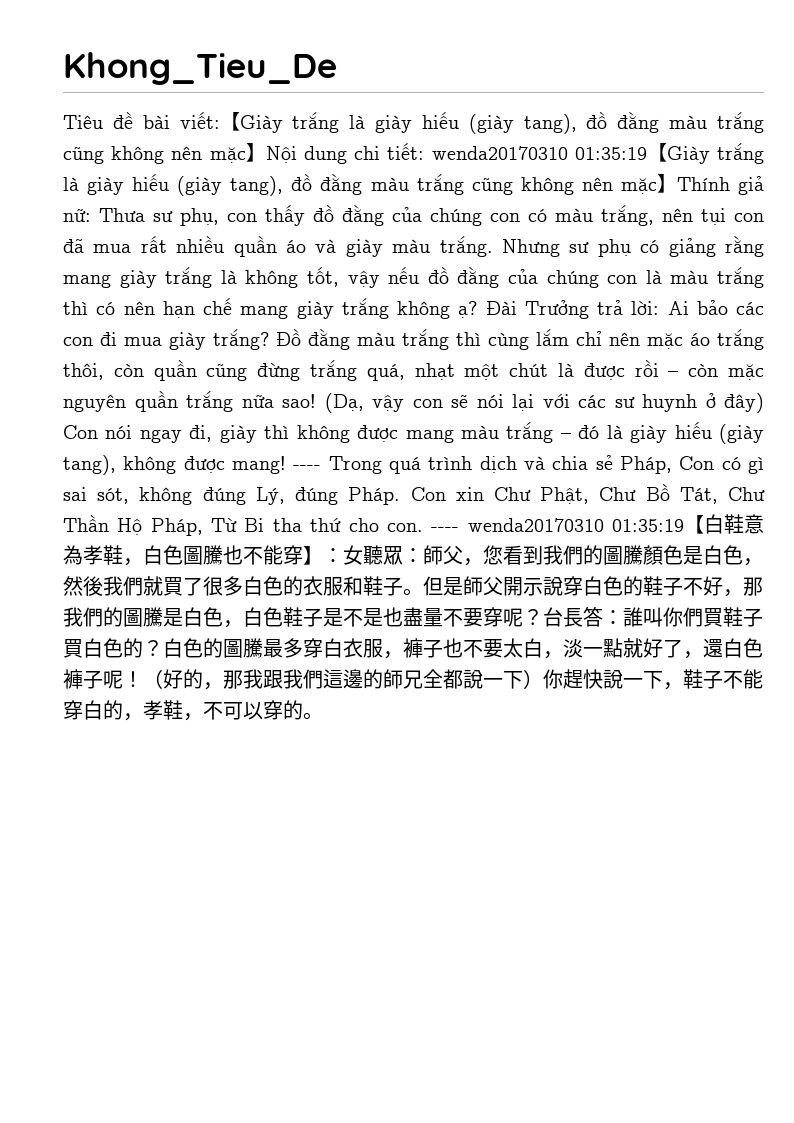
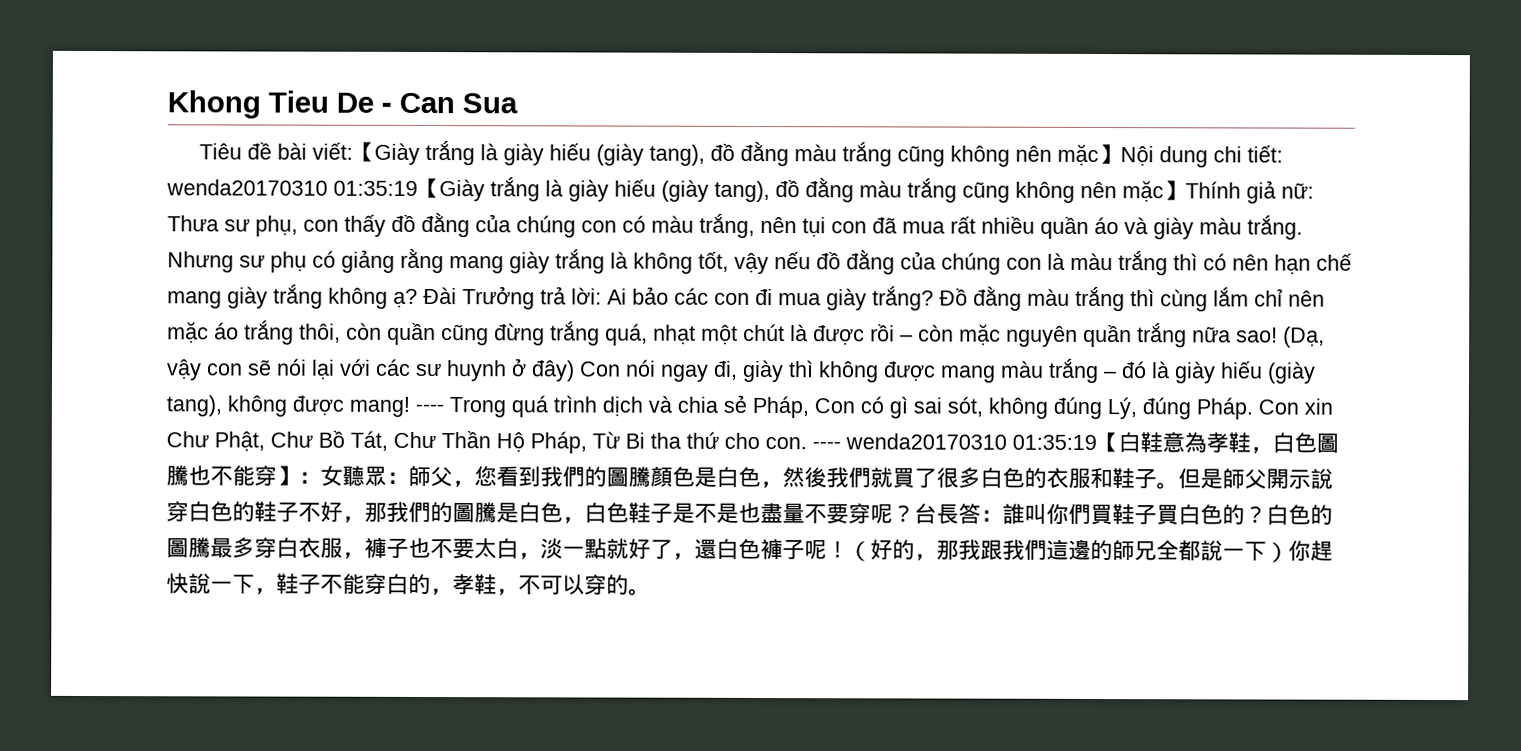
[63,52,337,85] Khong_Tieu_De -> [167,90,518,119] Khong Tieu De - Can Sua

